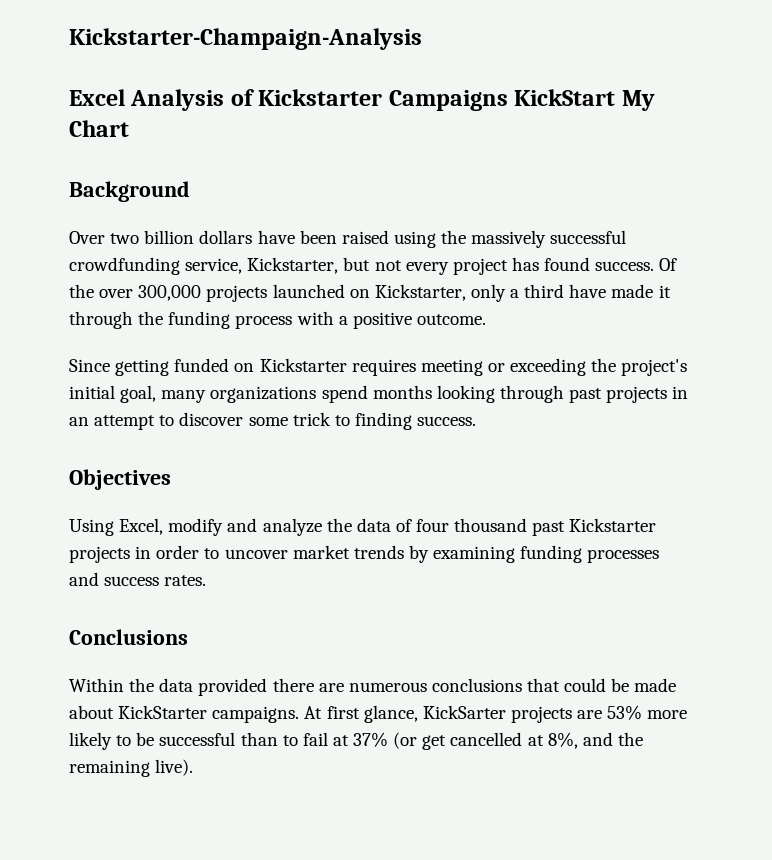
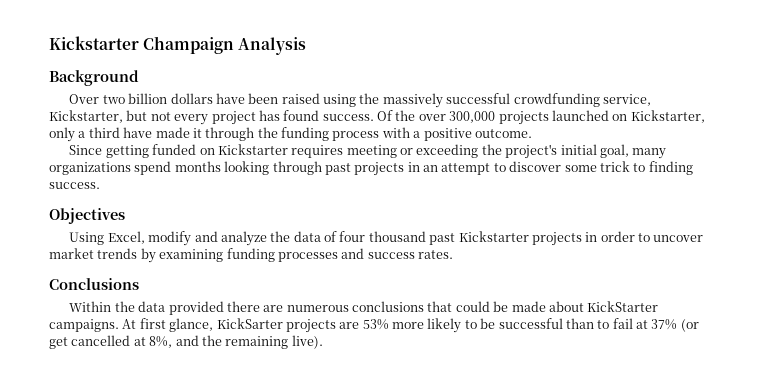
[69,28,422,50] [69,89,125,106] Kickstarter-Champaign-Analysis // Excel -> [49,36,235,54] Kickstarter Champaign
[230,89,655,111] [69,120,129,137] of Kickstarter Campaigns KickStart My Chart -> (307, 46) none

